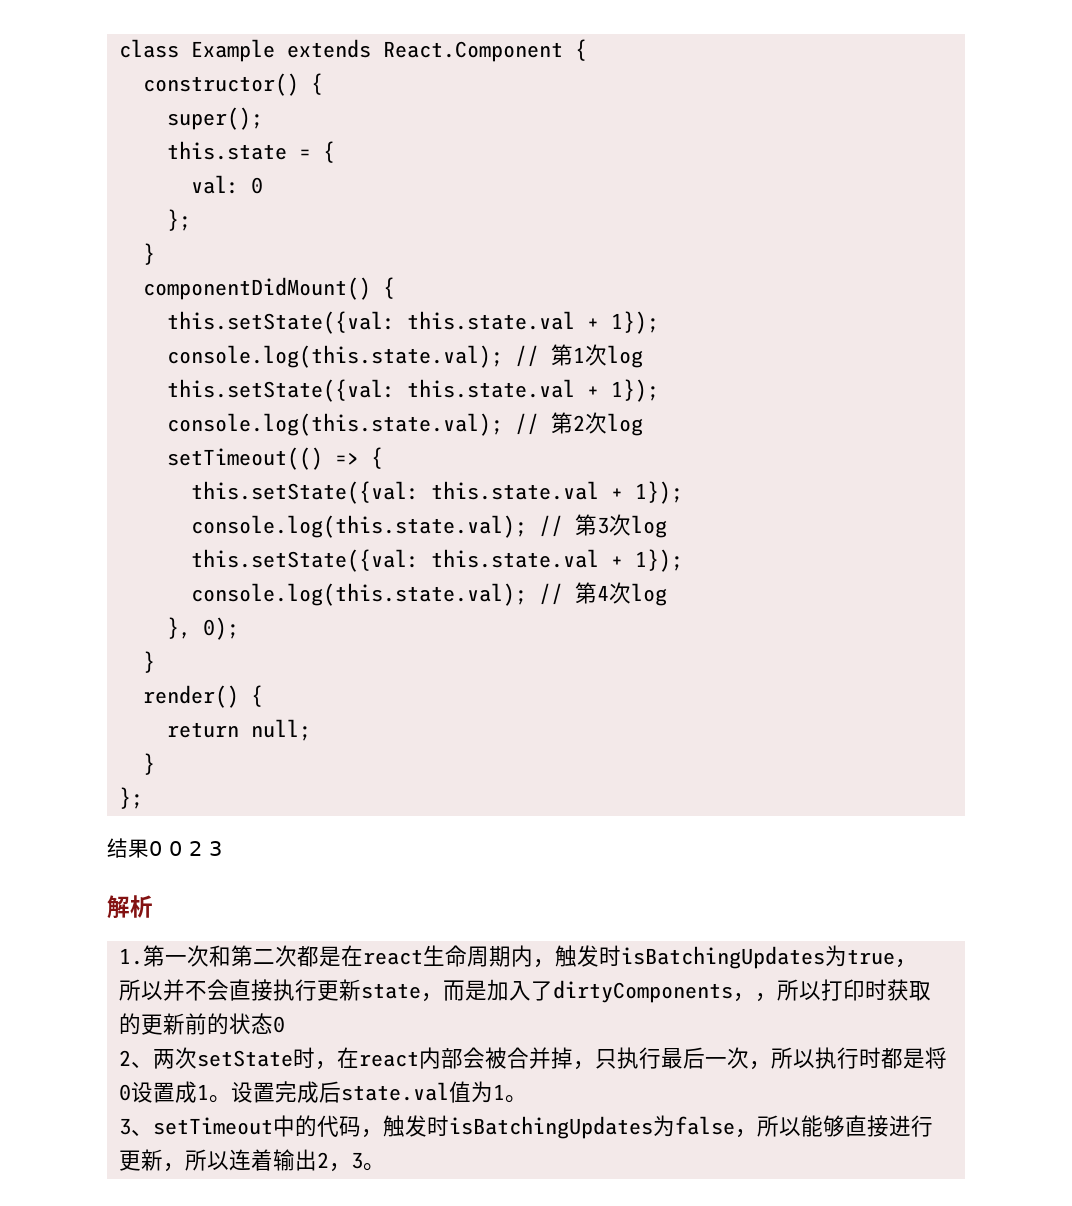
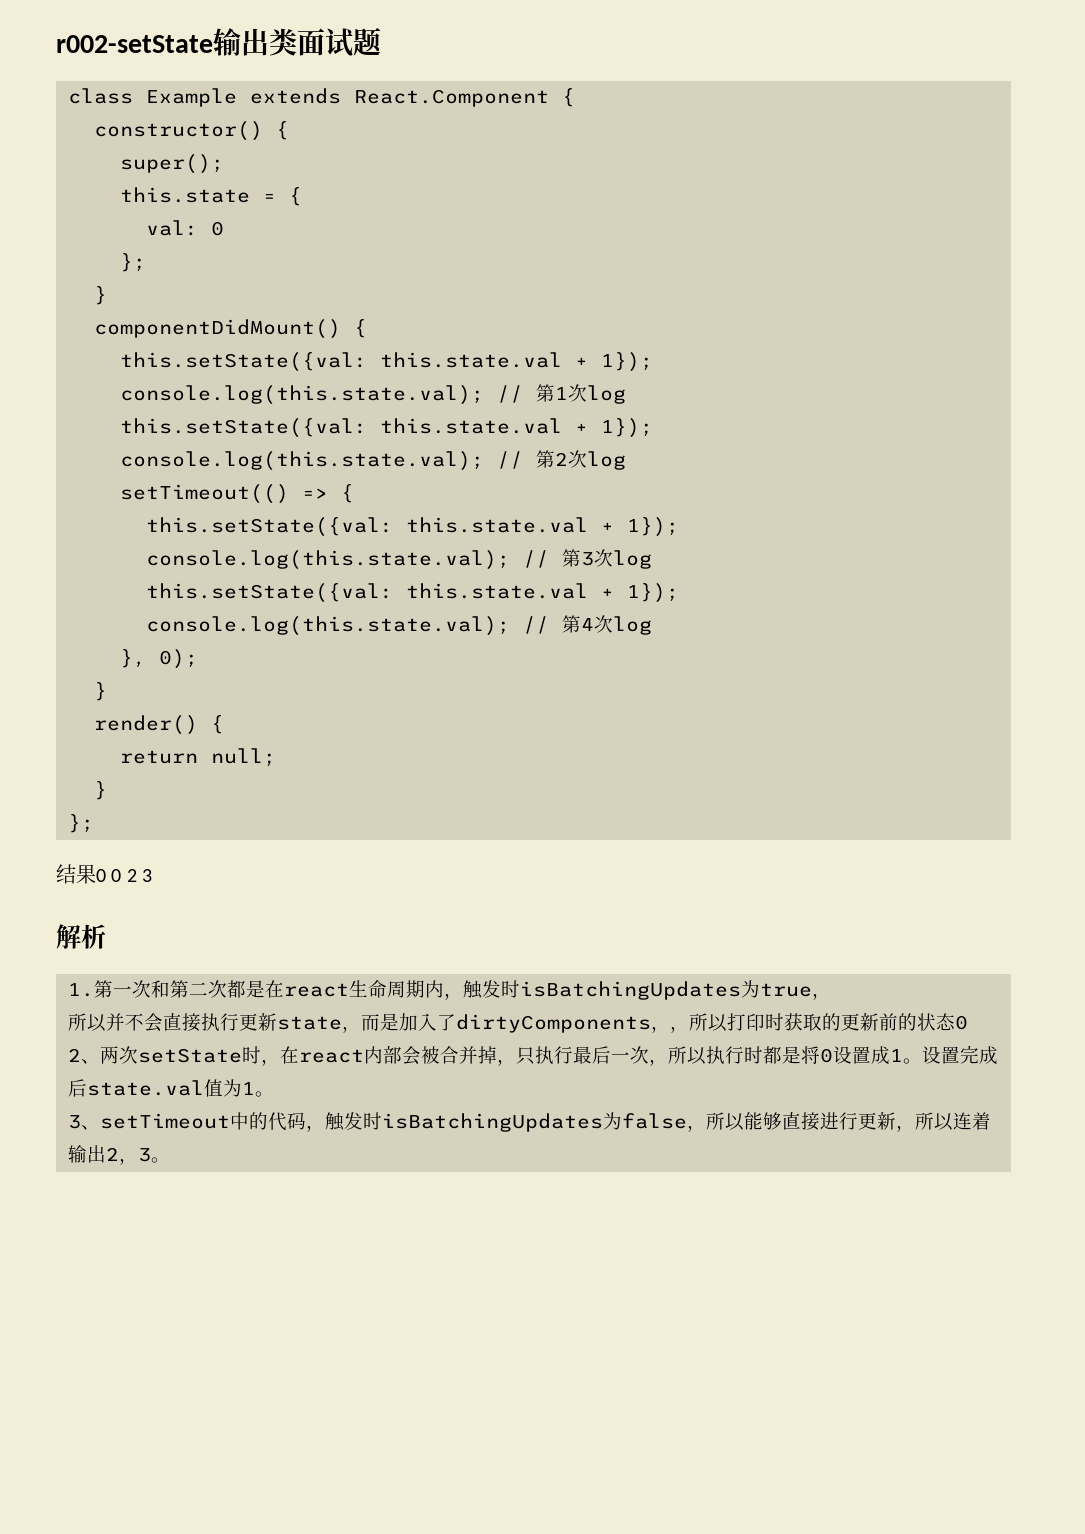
(119, 48) none -> [56,27,381,57] r002-setState输出类面试题 //

